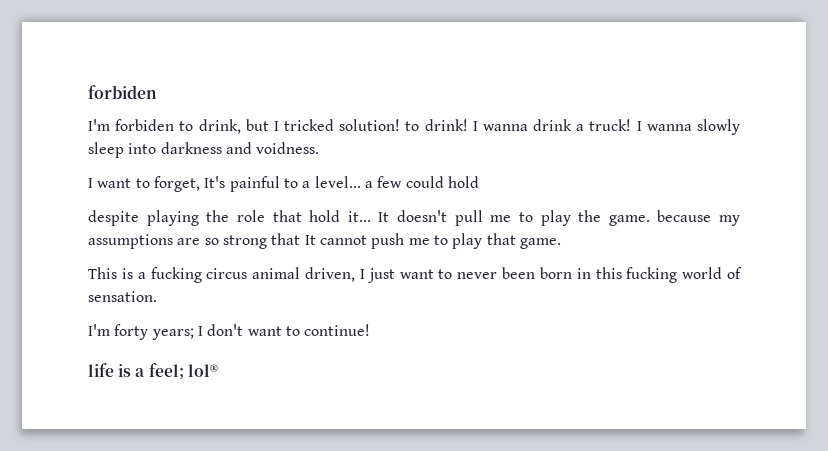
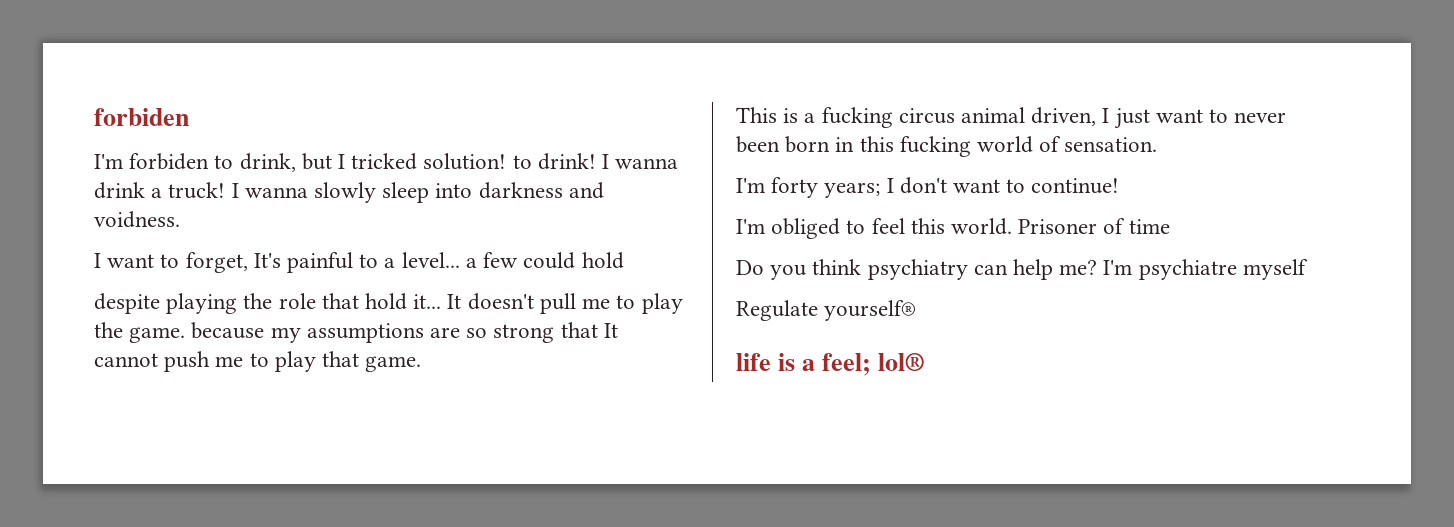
(371, 330) none -> [736,218,1170,239] [736,259,1308,280] [736,300,918,321] // I'm obliged to feel this world. Prisoner of time // Do you think psychiatry can help me? I'm psychiatre myself // Regulate yourself®

